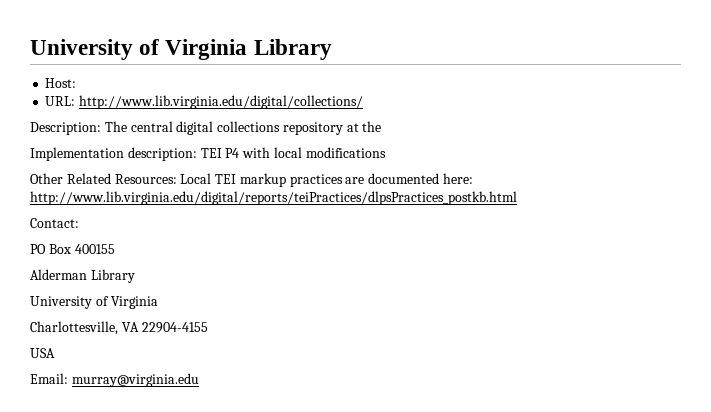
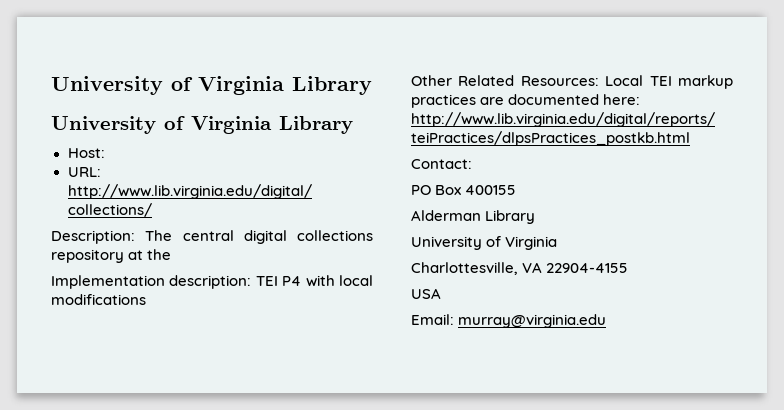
[30,39,332,60] University of Virginia Library -> [51,76,372,95] [51,116,353,134] University of Virginia Library // University of Virginia Library

